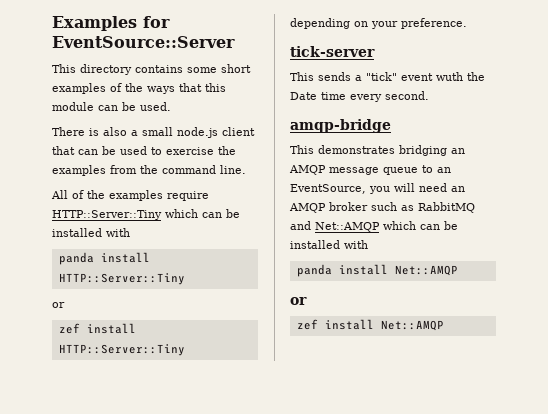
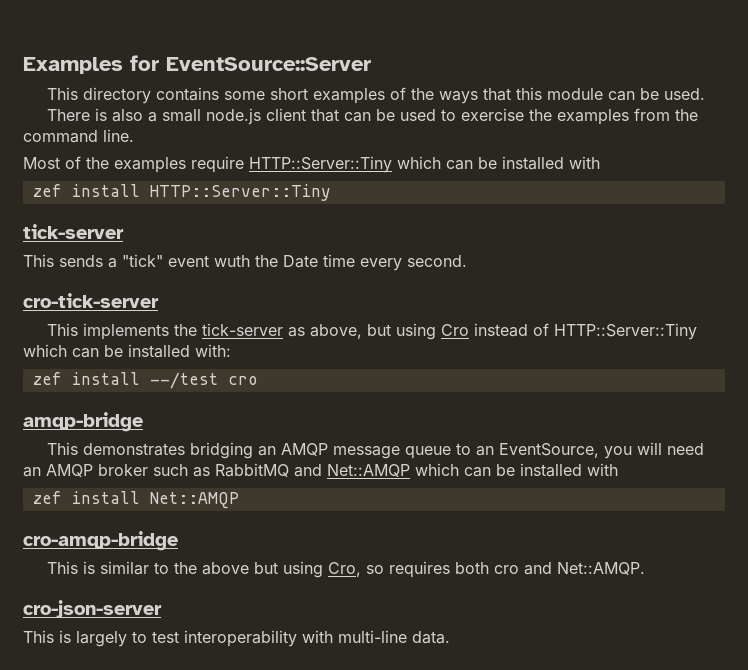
[51,190,68,199] All -> [23,157,60,169] Most
[58,252,150,265] [58,273,185,285] [52,302,65,308] // panda install HTTP::Server::Tiny // or -> (600, 162) none
[290,18,467,29] // depending on your preference. -> (331, 192) none
(429, 95) none -> [23,293,159,308] [46,323,697,340] [23,344,231,358] [32,372,258,389] // cro-tick-server // This implements the tick-server as above, but using Cro instead of HTTP::Server::Tiny which can be installed with: // zef install --/test cro
[296,264,332,277] panda -> [32,491,62,504] zef
[290,297,307,305] [296,319,444,331] or // zef install Net::AMQP -> [23,531,178,551] [46,561,645,578] [23,600,162,618] [23,630,450,647] cro-amqp-bridge // This is similar to the above but using Cro, so requires both cro and Net::AMQP. // cro-json-server // This is largely to test interoperability with multi-line data.

